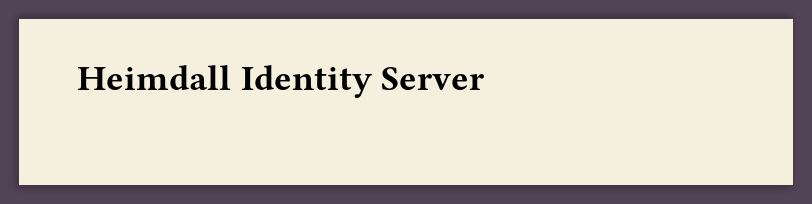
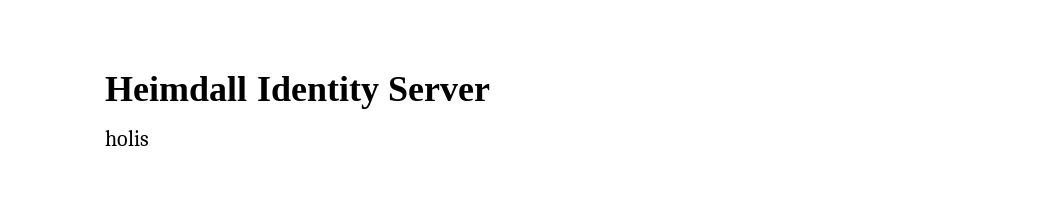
(485, 78) none -> [105,130,149,146] // holis

